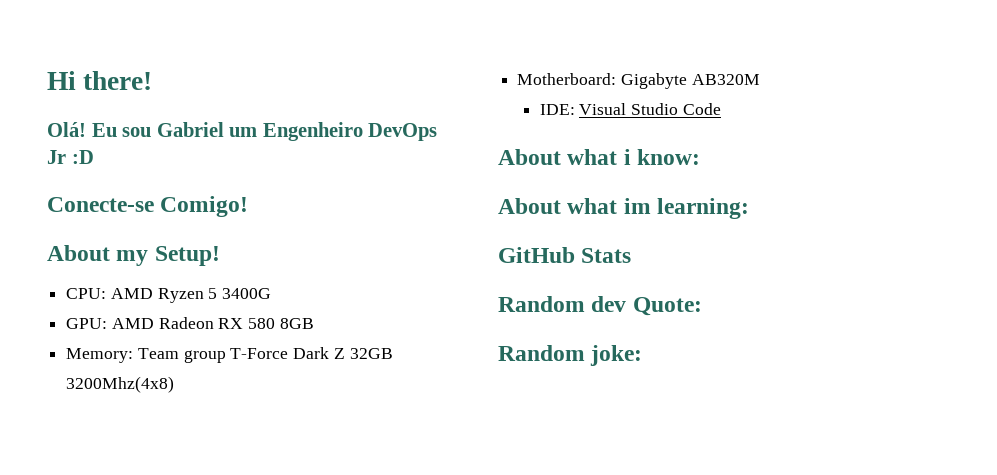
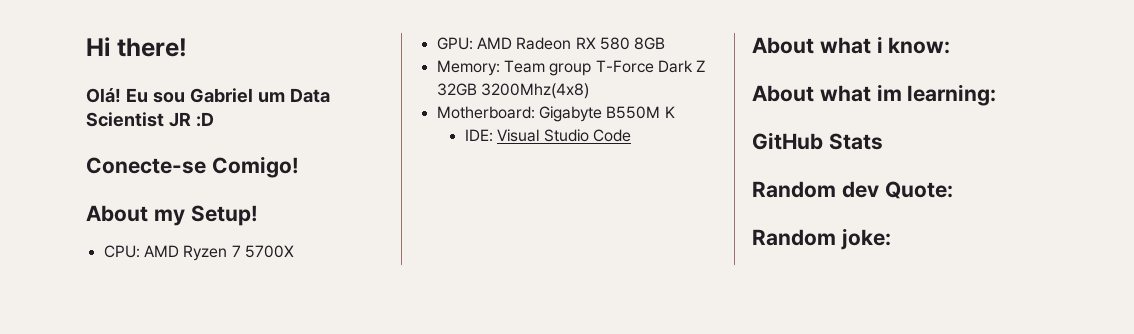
[262,122,438,141] [47,150,66,164] Engenheiro DevOps Jr -> [289,88,330,103] [86,112,191,127] Data Scientist JR
[208,288,272,299] 5 3400G -> [231,245,294,258] 7 5700X
[691,74,760,85] AB320M -> [606,106,675,119] B550M K

